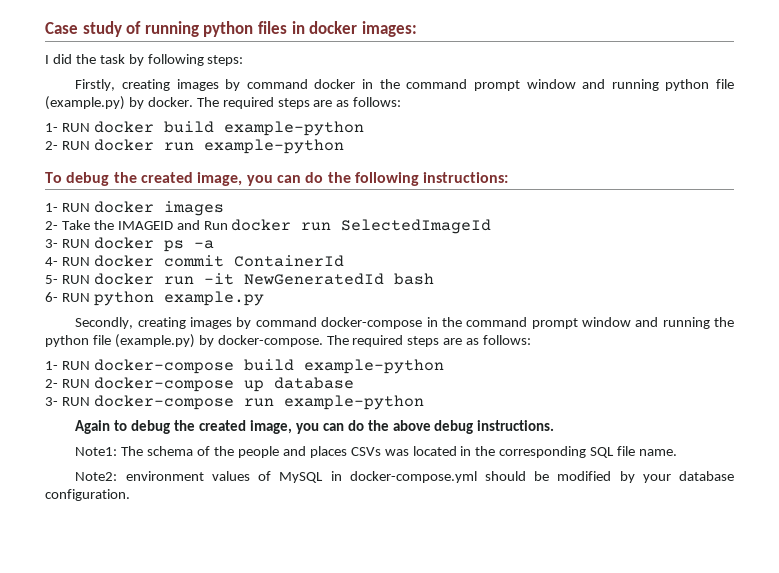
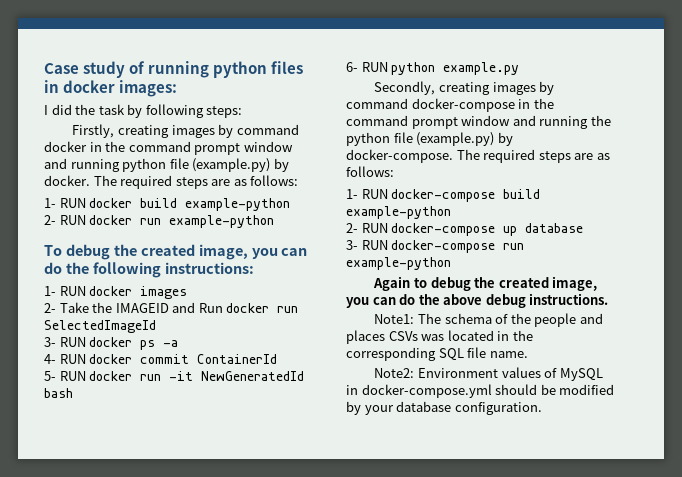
[125,471,204,481] environment -> [417,368,498,378] Environment

